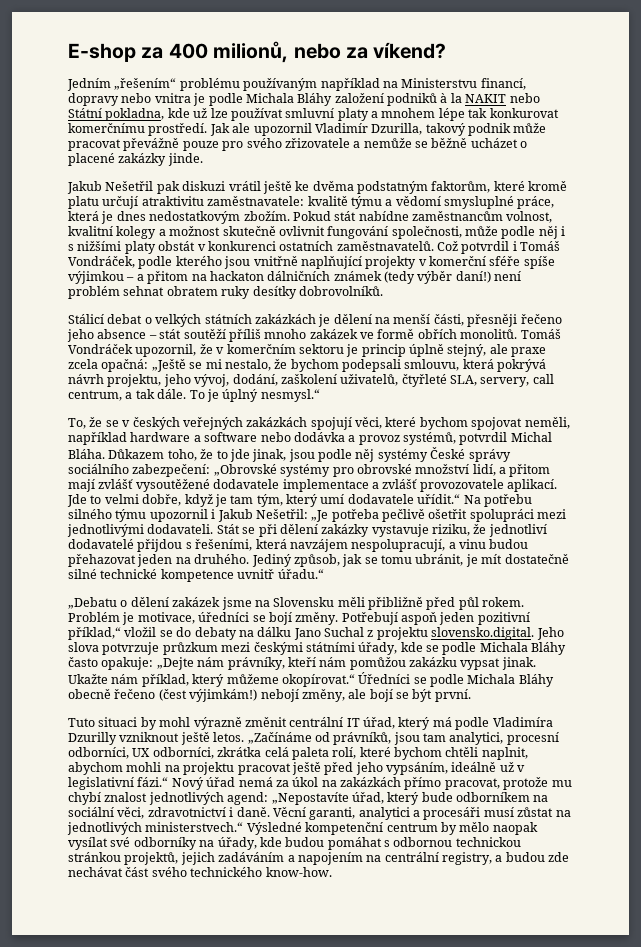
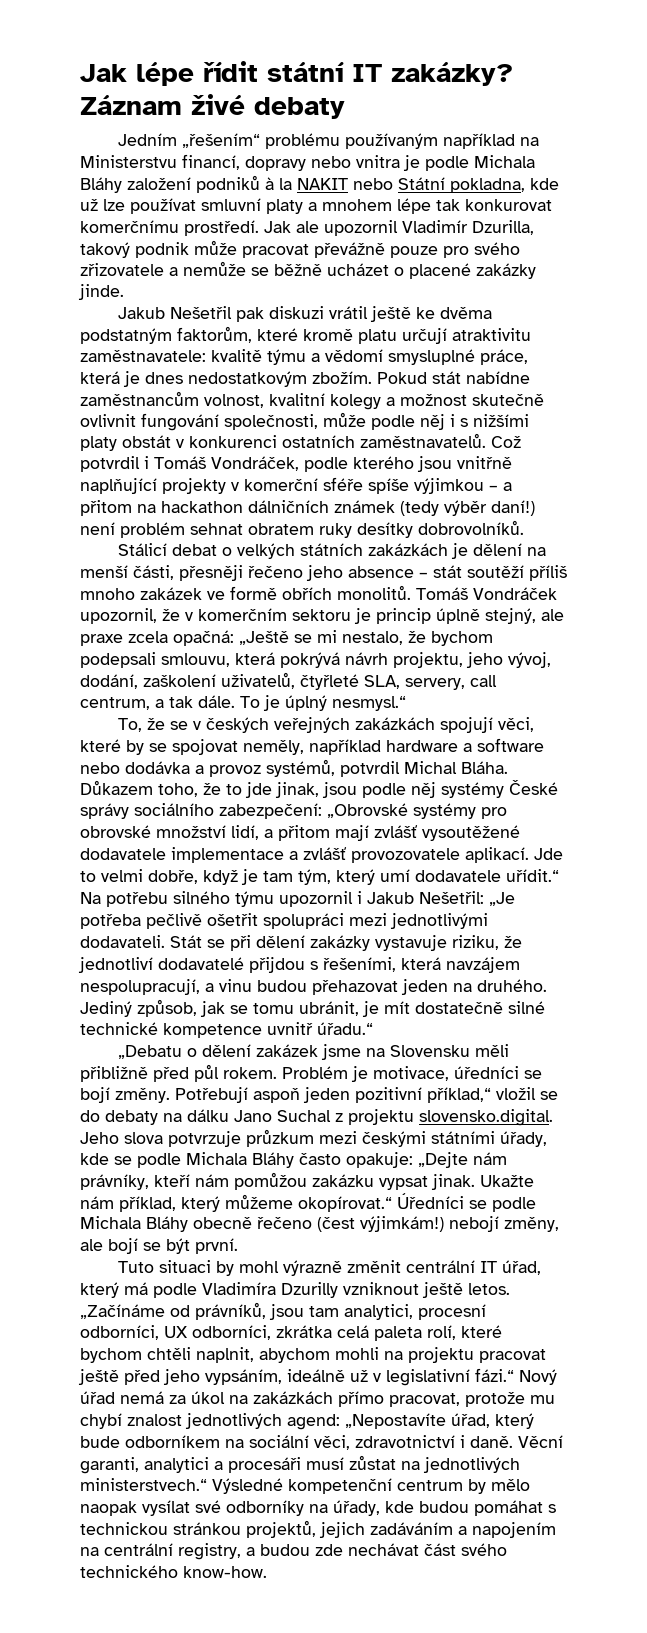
[68,41,447,63] E-shop za 400 milionů, nebo za víkend? -> [80,61,513,86] [80,94,345,119] Jak lépe řídit státní IT zakázky? Záznam živé debaty
[209,271,264,281] hackaton -> [161,501,243,513] hackathon
[419,417,570,430] bychom spojovat neměli, -> [126,739,304,755] by se spojovat neměly,
[393,837,453,847] odbornou -> (556, 1508) none

